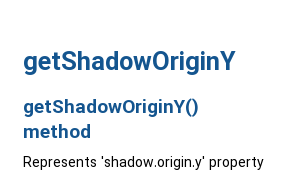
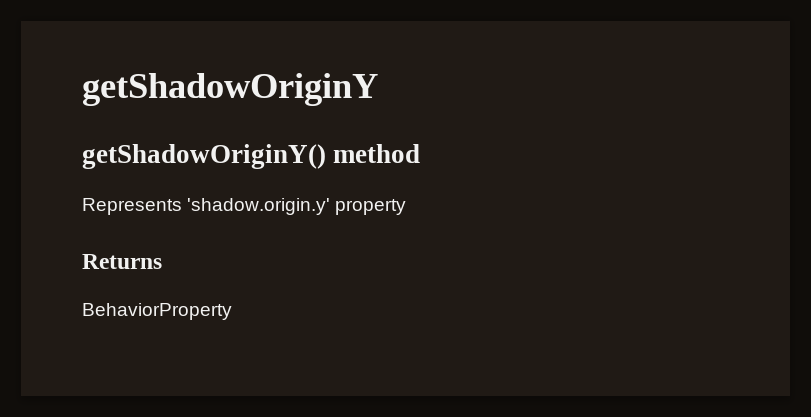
(264, 163) none -> [82,254,162,269] [82,303,232,320] // Returns // BehaviorProperty

